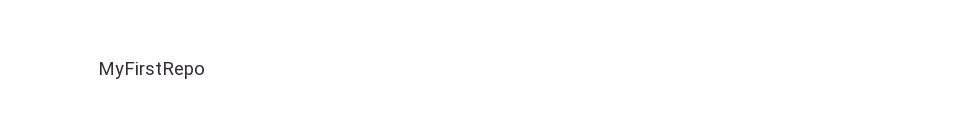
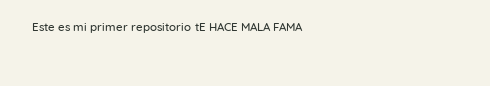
[98,62,205,79] MyFirstRepo -> [32,22,303,33] Este es mi primer repositorio tE HACE MALA FAMA

